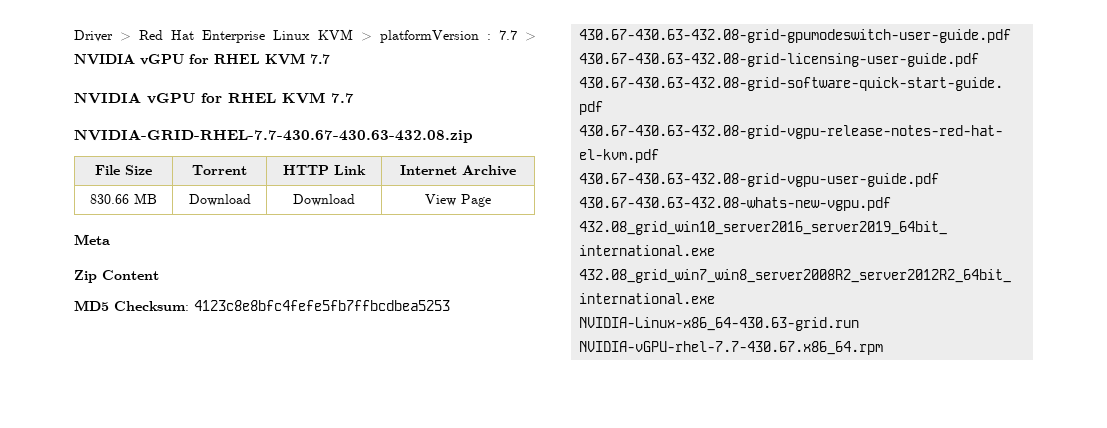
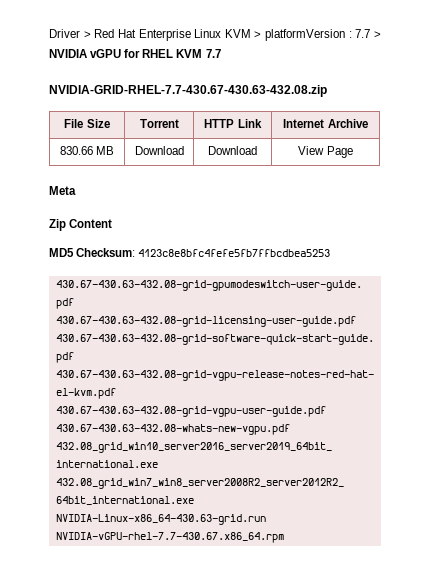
[74,92,354,104] // NVIDIA vGPU for RHEL KVM 7.7 -> (221, 53) none

